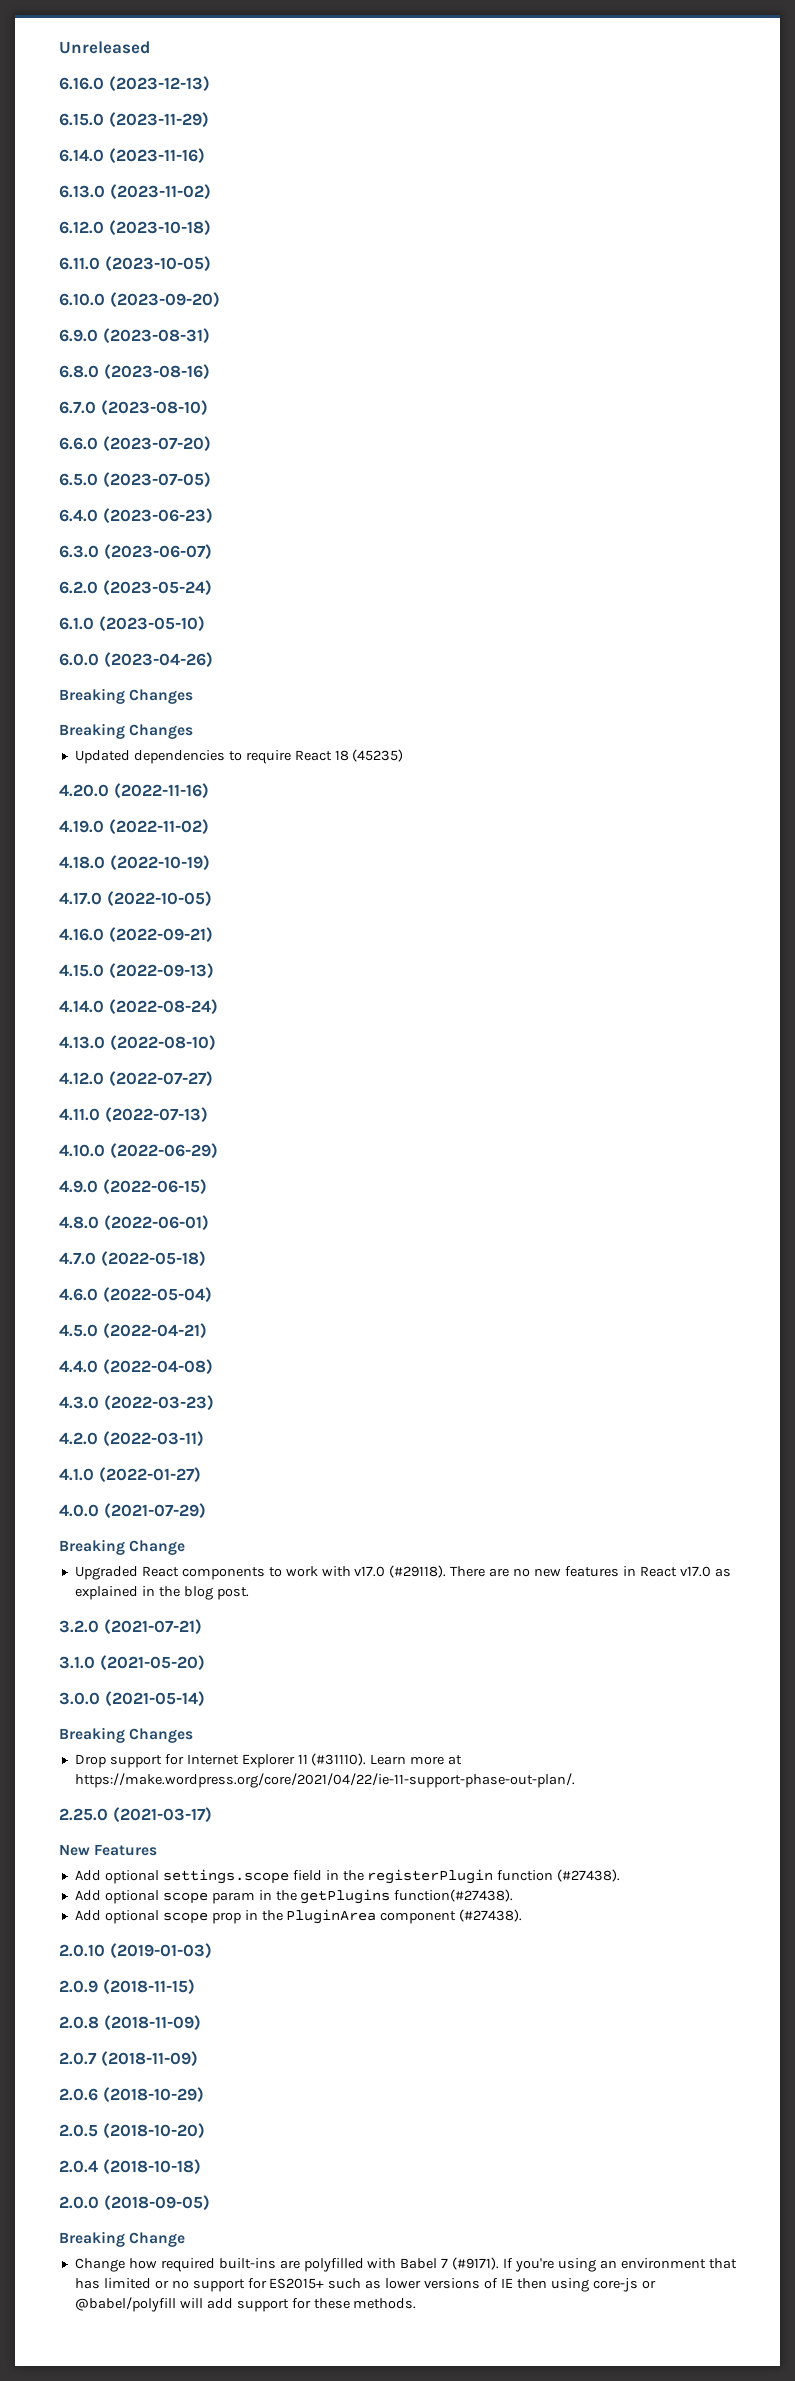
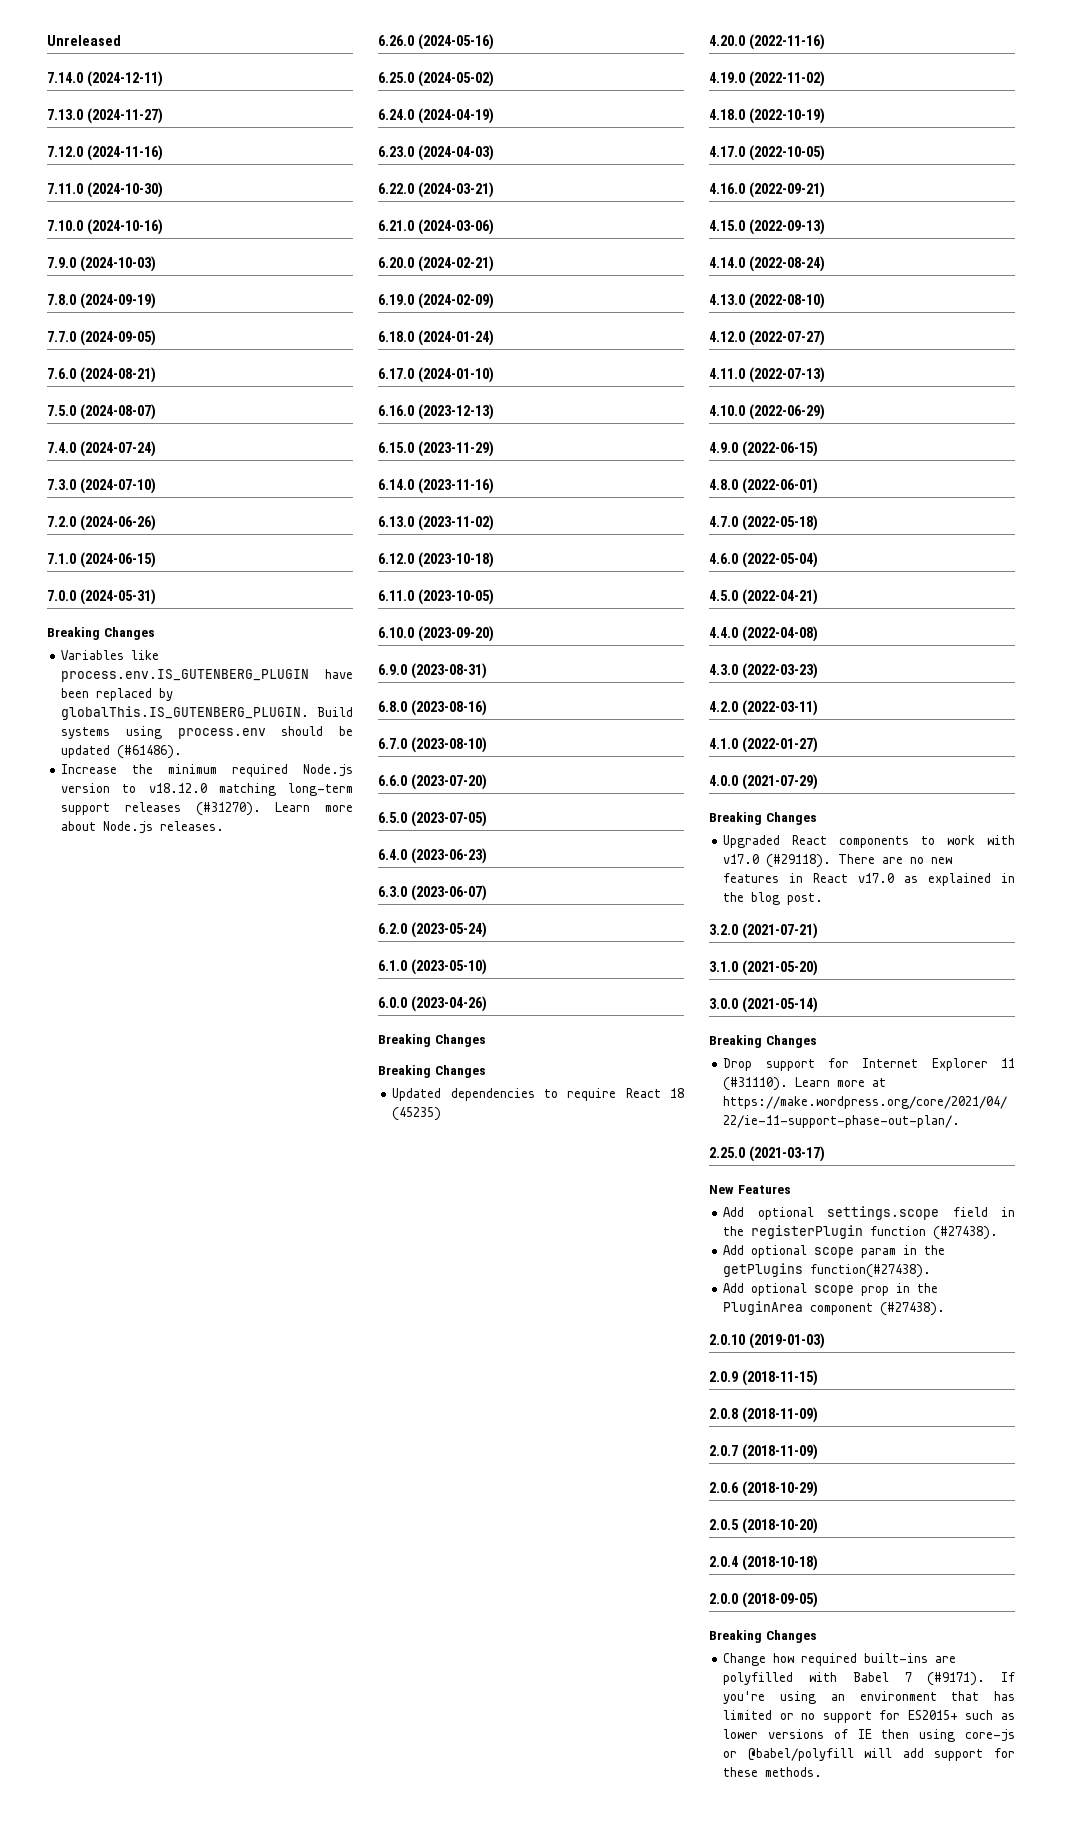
(150, 47) none -> [47,71,163,87] [47,108,163,124] [47,145,163,161] [47,182,163,198] [47,219,163,235] [47,256,156,272] [47,293,156,309] [47,330,156,346] [47,367,156,383] [47,404,156,420] [47,441,156,457] [47,478,156,494] [47,515,156,531] [47,552,156,568] [47,589,156,605] [47,627,155,640] [61,650,160,660] [61,669,353,682] [61,688,174,701] [61,706,353,720] [61,726,353,739] [61,745,183,759] [61,764,353,777] [61,783,353,796] [61,802,353,816] [61,821,225,834] [378,34,494,50] [378,71,494,87] [378,108,494,124] [378,145,494,161] [378,182,494,198] [378,219,494,235] [378,256,494,272] [378,293,494,309] [378,330,494,346] [378,367,494,383] // 7.14.0 (2024-12-11) // 7.13.0 (2024-11-27) // 7.12.0 (2024-11-16) // 7.11.0 (2024-10-30) // 7.10.0 (2024-10-16) // 7.9.0 (2024-10-03) // 7.8.0 (2024-09-19) // 7.7.0 (2024-09-05) // 7.6.0 (2024-08-21) // 7.5.0 (2024-08-07) // 7.4.0 (2024-07-24) // 7.3.0 (2024-07-10) // 7.2.0 (2024-06-26) // 7.1.0 (2024-06-15) // 7.0.0 (2024-05-31) // Breaking Changes // Variables like process.env.IS_GUTENBERG_PLUGIN have been replaced by globalThis.IS_GUTENBERG_PLUGIN. Build systems using process.env should be updated (#61486). // Increase the minimum required Node.js version to v18.12.0 matching long-term support releases (#31270). Learn more about Node.js releases. // 6.26.0 (2024-05-16) // 6.25.0 (2024-05-02) // 6.24.0 (2024-04-19) // 6.23.0 (2024-04-03) // 6.22.0 (2024-03-21) // 6.21.0 (2024-03-06) // 6.20.0 (2024-02-21) // 6.19.0 (2024-02-09) // 6.18.0 (2024-01-24) // 6.17.0 (2024-01-10)
[129,1540,186,1555] Change -> [765,812,817,825] Changes
[129,2232,186,2247] Change -> [765,1630,817,1643] Changes

